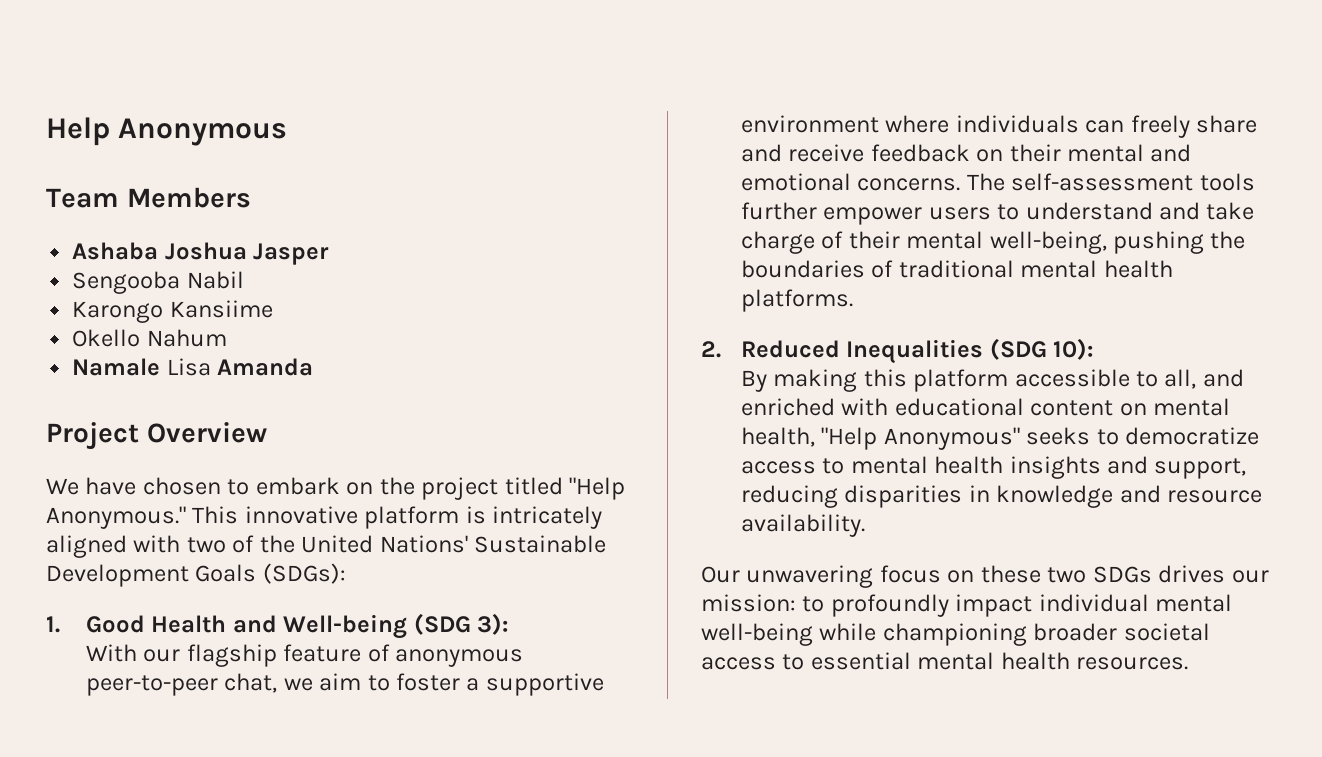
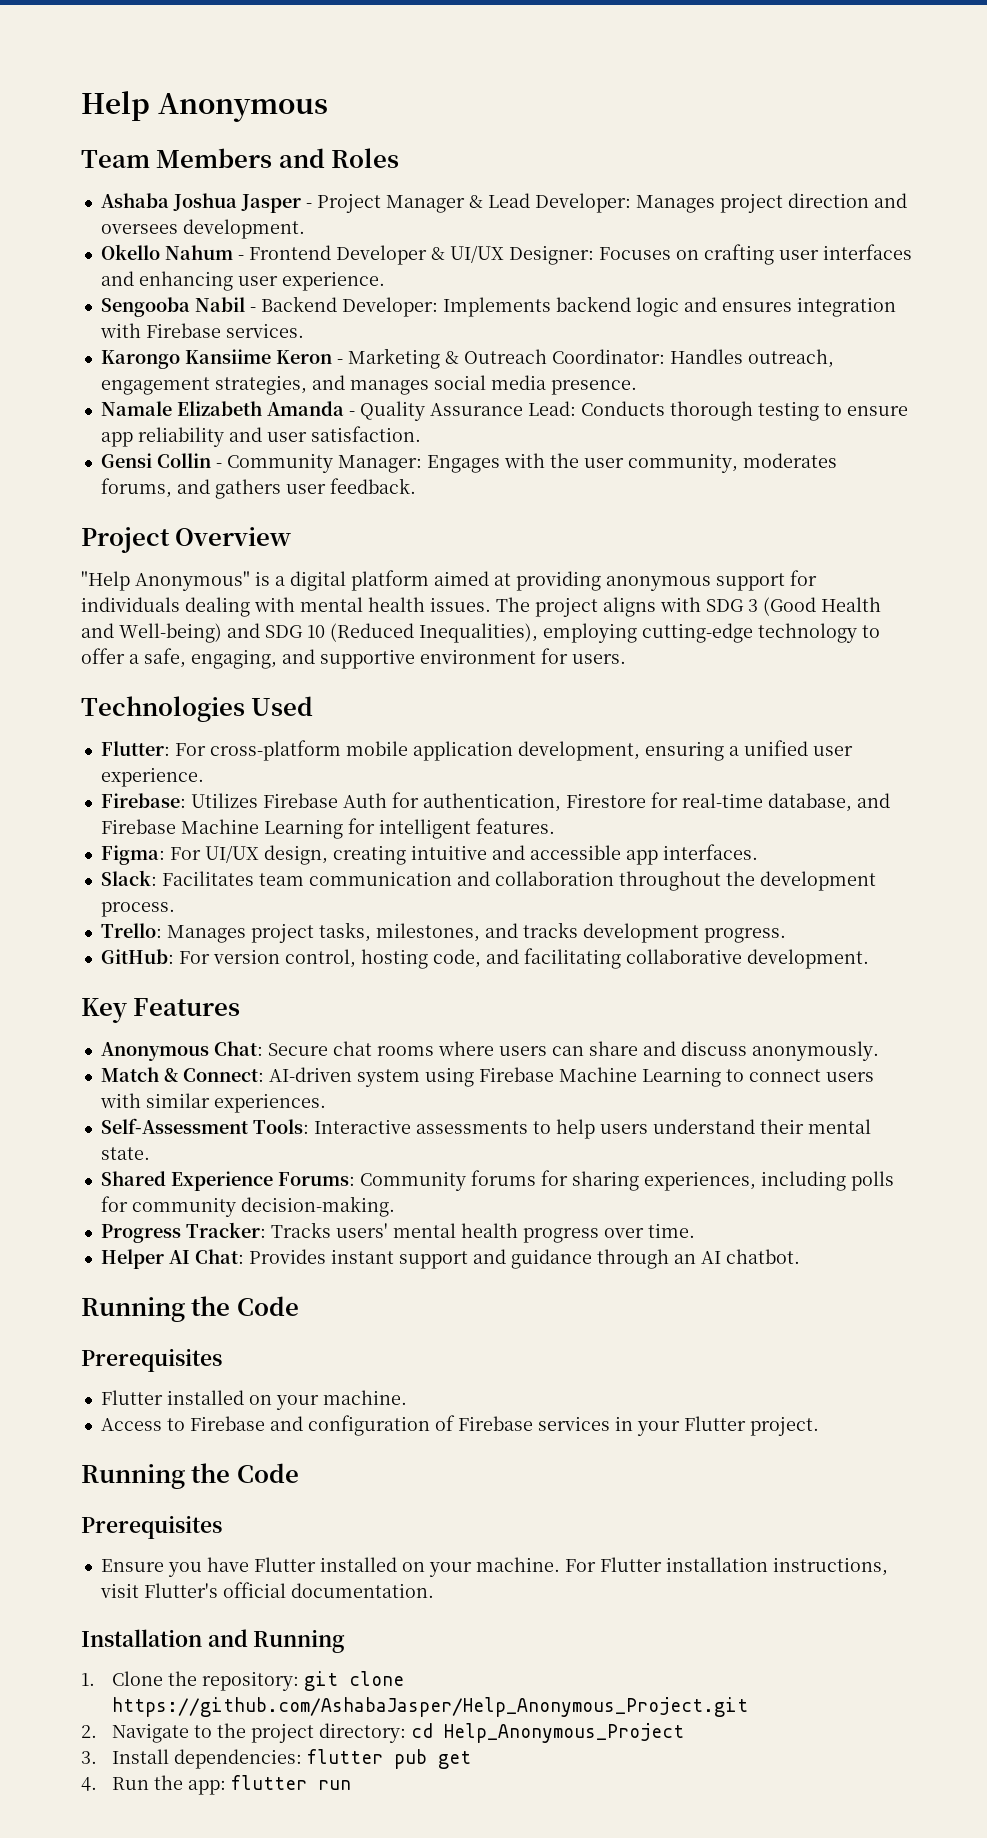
(251, 197) none -> [278,148,400,168] and Roles
[72,271,244,294] [72,300,273,323] [72,329,227,347] // Sengooba Nabil // Karongo Kansiime // Okello Nahum -> [305,193,907,213] [100,219,305,239] [100,244,912,265] [100,271,385,291] [100,296,896,317] [99,323,304,338] [100,348,834,369] [100,375,637,395] - Project Manager & Lead Developer: Manages project direction and oversees development. // Okello Nahum - Frontend Developer & UI/UX Designer: Focuses on crafting user interfaces and enhancing user experience. // Sengooba Nabil - Backend Developer: Implements backend logic and ensures integration with Firebase services. // Karongo Kansiime Keron - Marketing & Outreach Coordinator: Handles outreach, engagement strategies, and manages social media presence.
[166,358,211,376] Lisa -> [176,401,262,416] Elizabeth
[46,422,267,450] [46,477,626,500] [46,506,603,529] [46,535,607,558] [46,563,346,587] [46,613,508,639] [85,644,523,667] [85,673,604,696] [740,115,1257,138] [740,144,1192,162] [740,173,1255,191] [740,202,1255,225] [740,231,1246,254] [740,260,1173,278] [740,289,853,312] [701,338,1094,364] [740,369,1244,392] [740,398,1230,416] [740,427,1259,450] [740,456,1247,479] [740,485,1262,508] [740,514,865,537] [701,565,1269,588] [701,594,1233,617] [701,623,1210,646] [701,652,1189,670] // Project Overview // We have chosen to embark on the project titled "Help Anonymous." This innovative platform is intricately aligned with two of the United Nations' Sustainable Development Goals (SDGs): // 1. Good Health and Well-being (SDG 3): // With our flagship feature of anonymous peer-to-peer chat, we aim to foster a supportive environment where individuals can freely share and receive feedback on their mental and emotional concerns. The self-assessment tools further empower users to understand and take charge of their mental well-being, pushing the boundaries of traditional mental health platforms. // 2. Reduced Inequalities (SDG 10): // By making this platform accessible to all, and enriched with educational content on mental health, "Help Anonymous" seeks to democratize access to mental health insights and support, reducing disparities in knowledge and resource availability. // Our unwavering focus on these two SDGs drives our mission: to profoundly impact individual mental well-being while championing broader societal access to essential mental health resources. -> [348,401,908,421] [100,426,421,447] [100,453,837,473] [100,478,416,499] [81,527,292,553] [81,570,817,591] [81,597,881,617] [81,623,880,643] [81,648,626,669] [81,696,314,722] [100,740,853,761] [100,767,204,787] [100,792,890,812] [100,818,555,839] [100,844,758,865] [100,870,876,891] [100,902,175,917] [100,922,786,943] [100,948,869,969] [81,998,241,1023] [100,1041,879,1061] [100,1067,874,1087] [99,1093,326,1113] [100,1118,871,1139] [100,1147,150,1160] [100,1170,894,1191] [100,1196,395,1217] [100,1222,695,1243] [100,1249,800,1269] [81,1296,299,1322] [81,1348,222,1372] [100,1390,407,1410] [100,1415,819,1436] [81,1463,299,1489] [81,1515,222,1539] [100,1557,888,1577] [99,1582,434,1598] [81,1629,346,1653] [81,1671,404,1691] [111,1697,748,1717] [81,1723,684,1743] [81,1749,471,1769] [81,1775,351,1795] - Quality Assurance Lead: Conducts thorough testing to ensure app reliability and user satisfaction. // Gensi Collin - Community Manager: Engages with the user community, moderates forums, and gathers user feedback. // Project Overview // "Help Anonymous" is a digital platform aimed at providing anonymous support for individuals dealing with mental health issues. The project aligns with SDG 3 (Good Health and Well-being) and SDG 10 (Reduced Inequalities), employing cutting-edge technology to offer a safe, engaging, and supportive environment for users. // Technologies Used // Flutter: For cross-platform mobile application development, ensuring a unified user experience. // Firebase: Utilizes Firebase Auth for authentication, Firestore for real-time database, and Firebase Machine Learning for intelligent features. // Figma: For UI/UX design, creating intuitive and accessible app interfaces. // Slack: Facilitates team communication and collaboration throughout the development process. // Trello: Manages project tasks, milestones, and tracks development progress. // GitHub: For version control, hosting code, and facilitating collaborative development. // Key Features // Anonymous Chat: Secure chat rooms where users can share and discuss anonymously. // Match & Connect: AI-driven system using Firebase Machine Learning to connect users with similar experiences. // Self-Assessment Tools: Interactive assessments to help users understand their mental state. // Shared Experience Forums: Community forums for sharing experiences, including polls for community decision-making. // Progress Tracker: Tracks users' mental health progress over time. // Helper AI Chat: Provides instant support and guidance through an AI chatbot. // Running the Code // Prerequisites // Flutter installed on your machine. // Access to Firebase and configuration of Firebase services in your Flutter project. // Running the Code // Prerequisites // Ensure you have Flutter installed on your machine. For Flutter installation instructions, visit Flutter's official documentation. // Installation and Running // 1. Clone the repository: git clone https://github.com/AshabaJasper/Help_Anonymous_Project.git // 2. Navigate to the project directory: cd Help_Anonymous_Project // 3. Install dependencies: flutter pub get // 4. Run the app: flutter run

